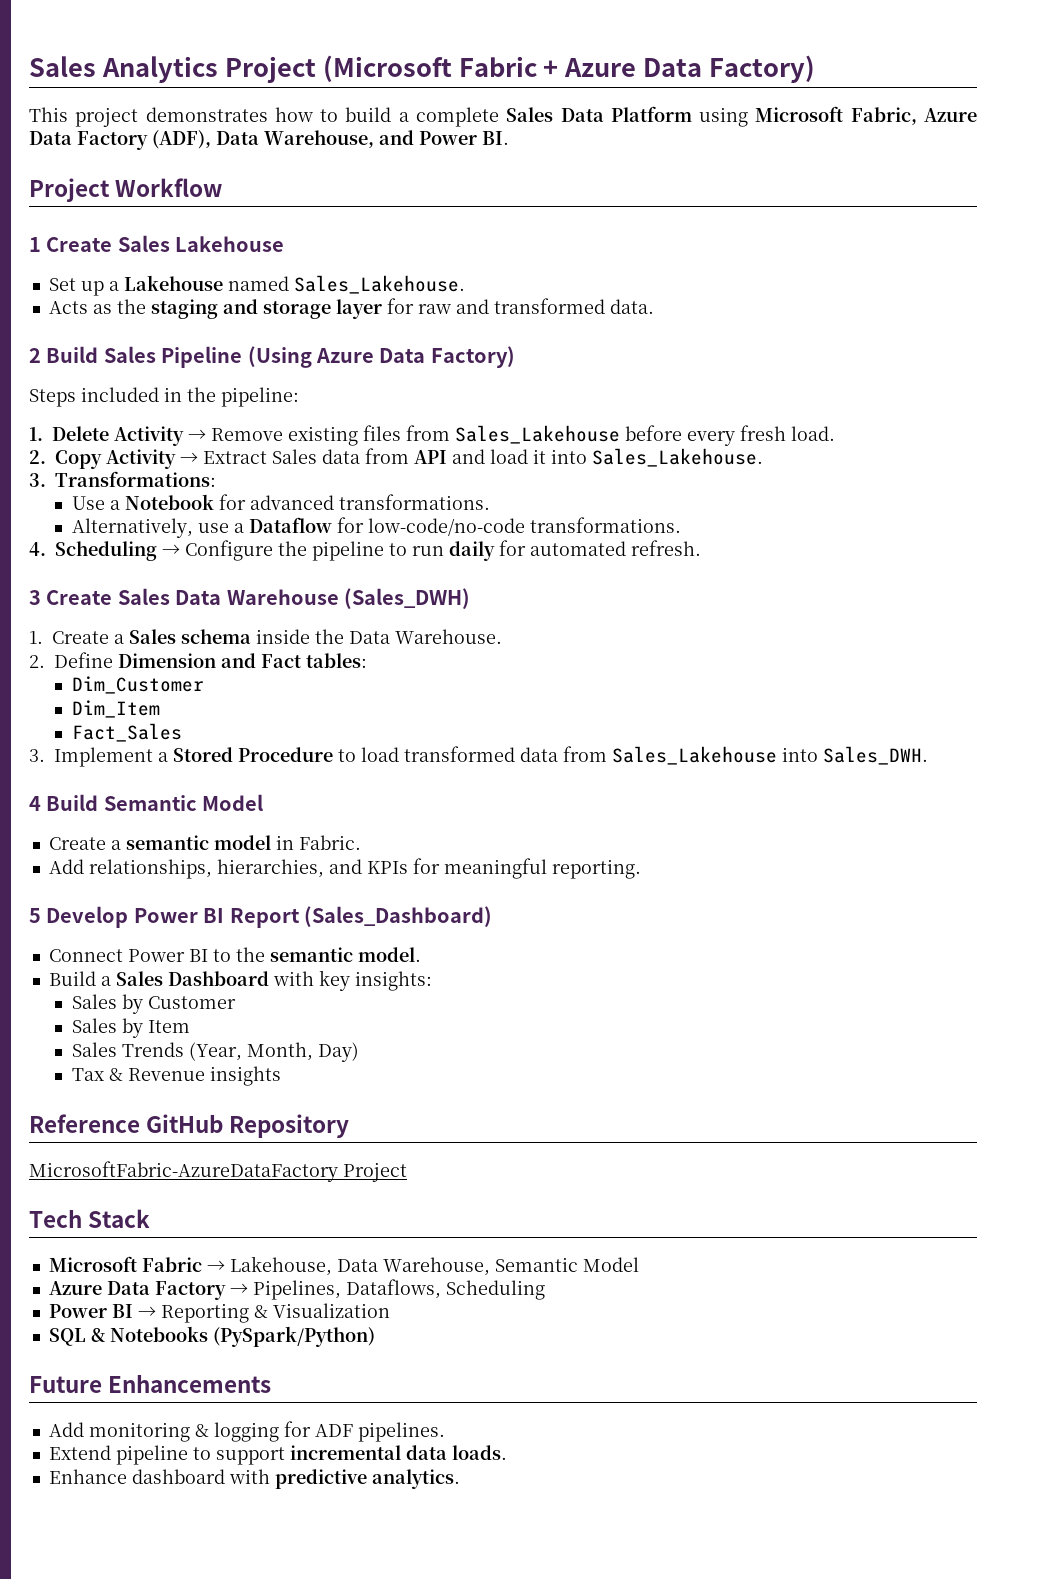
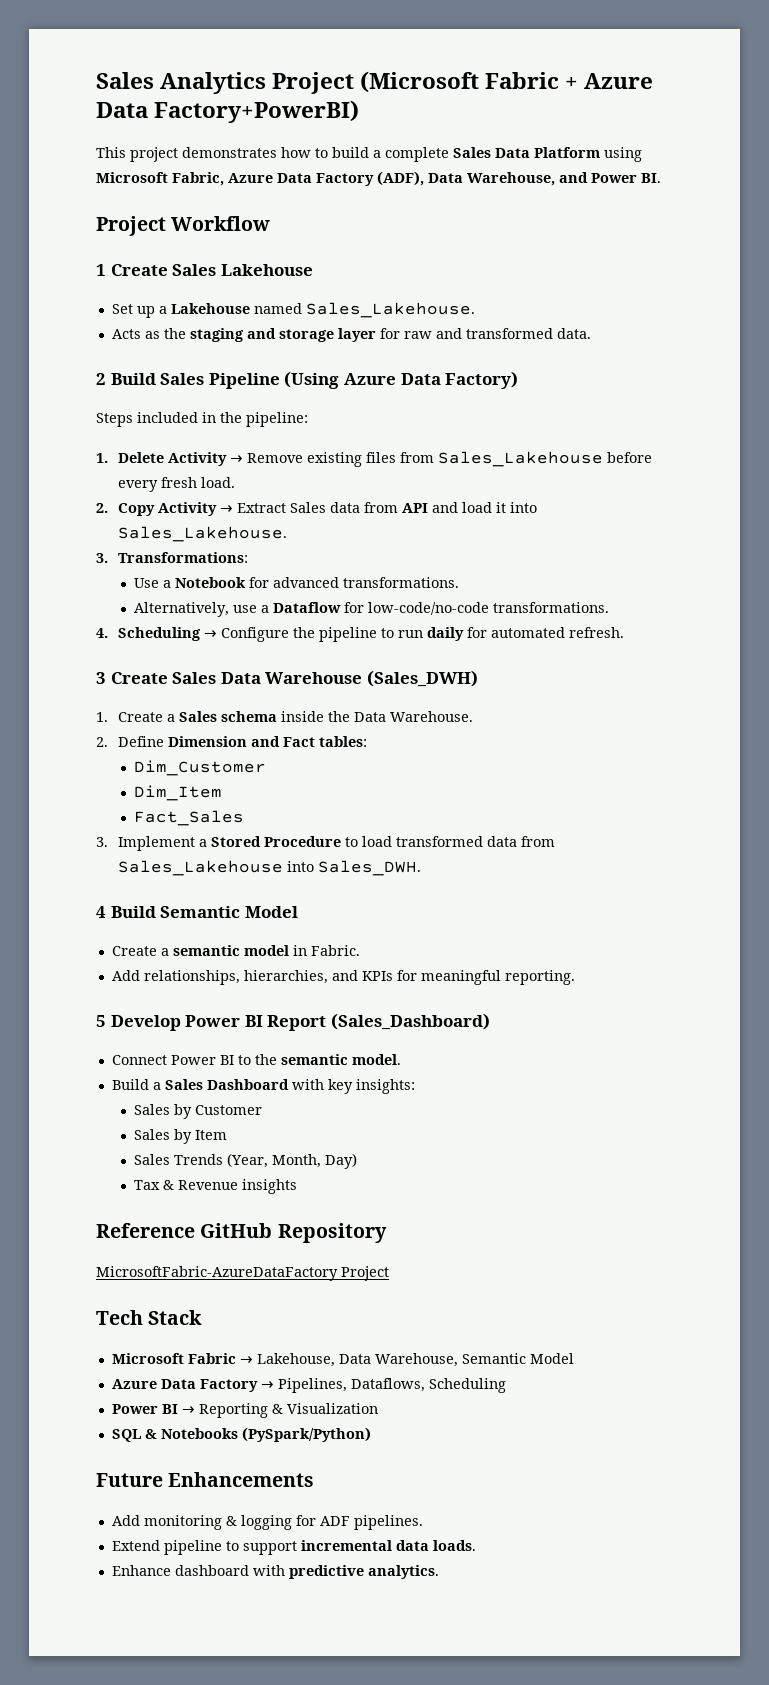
[709,55,816,83] Factory) -> [154,100,360,123] Factory+PowerBI)

